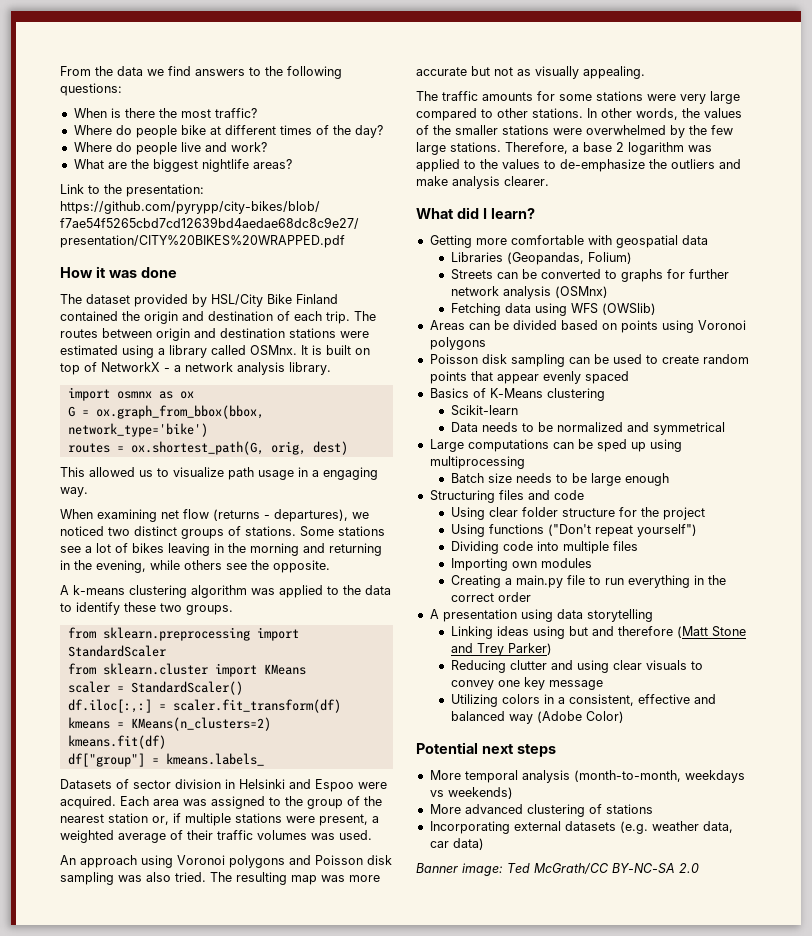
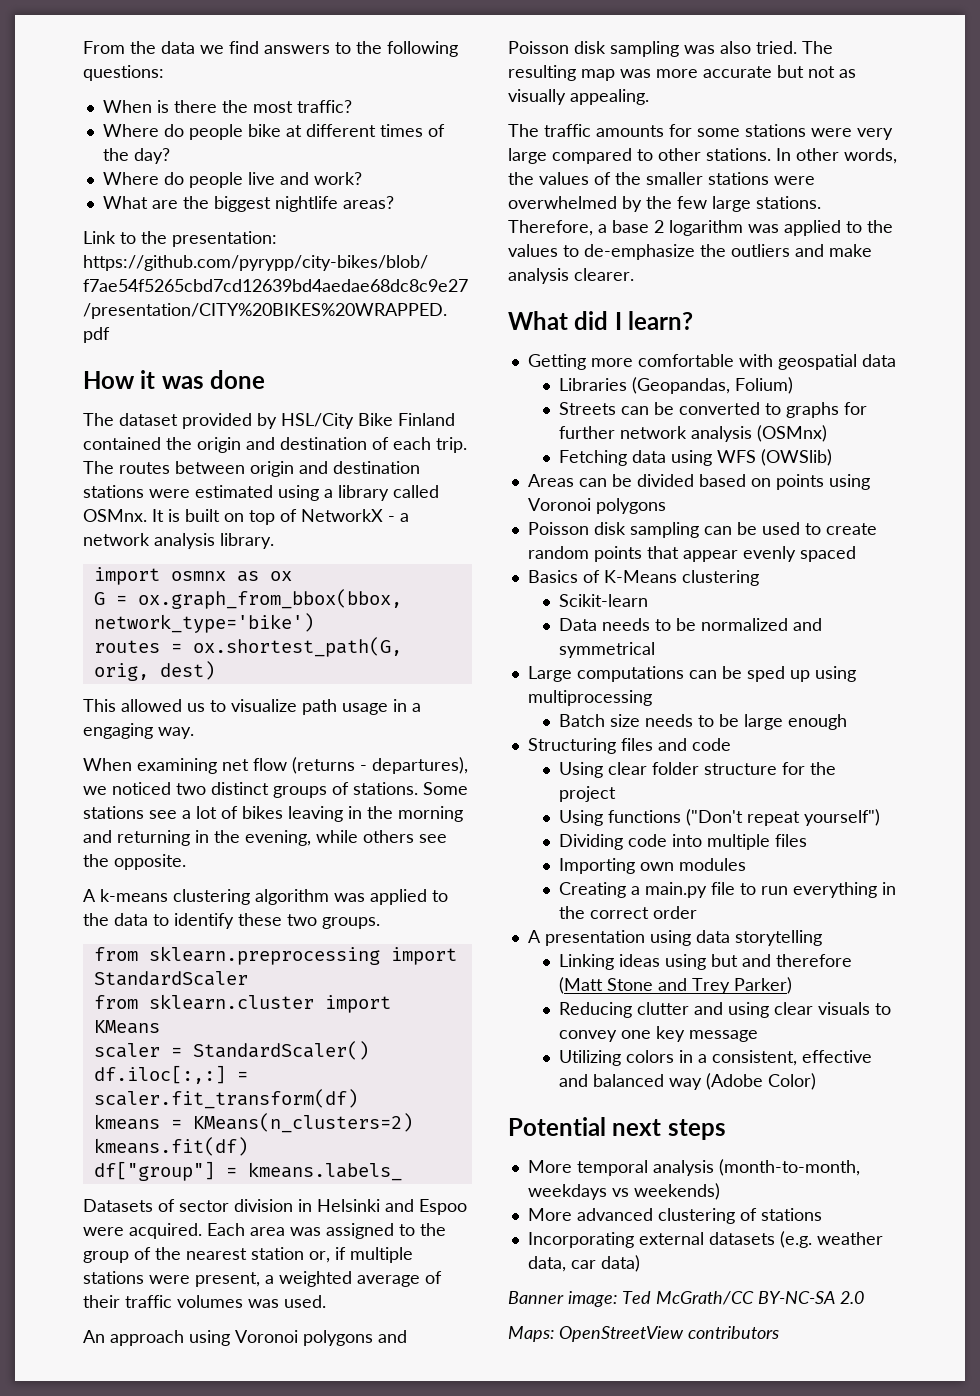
(699, 868) none -> [508,1326,779,1342] // Maps: OpenStreetView contributors

